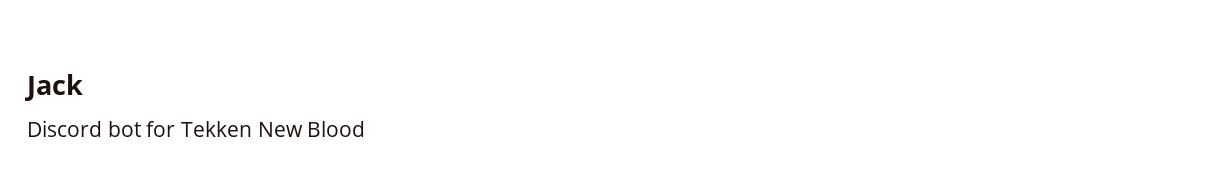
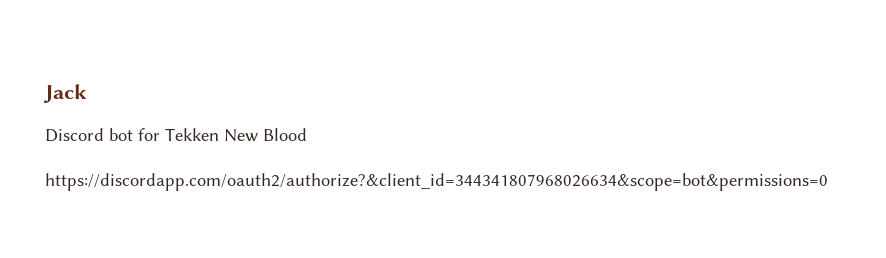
(366, 129) none -> [45,173,828,191] // https://discordapp.com/oauth2/authorize?&client_id=344341807968026634&scope=bot&permissions=0

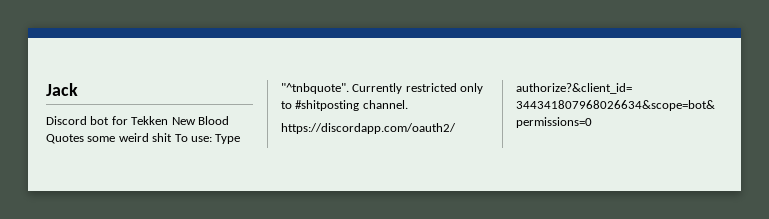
(307, 134) none -> [46,133,241,144] [281,83,484,94] [281,100,408,111] Quotes some weird shit To use: Type "^tnbquote". Currently restricted only to #shitposting channel.

